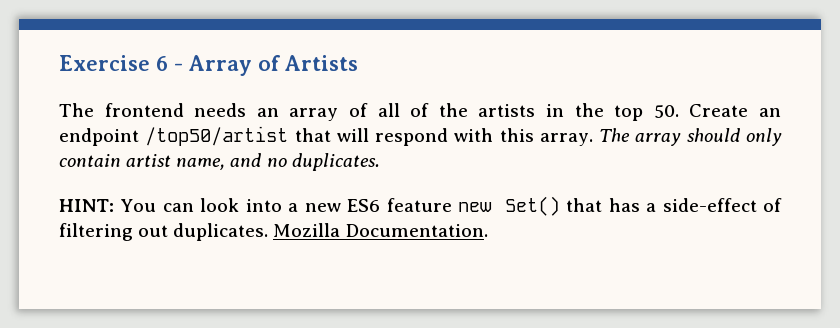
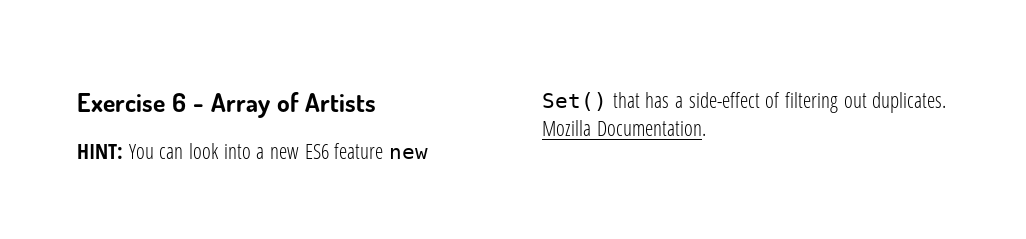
[59,103,782,121] [59,126,782,146] [59,153,380,171] // The frontend needs an array of all of the artists in the top 50. Create an endpoint /top50/artist that will respond with this array. The array should only contain artist name, and no duplicates. -> (377, 102) none

